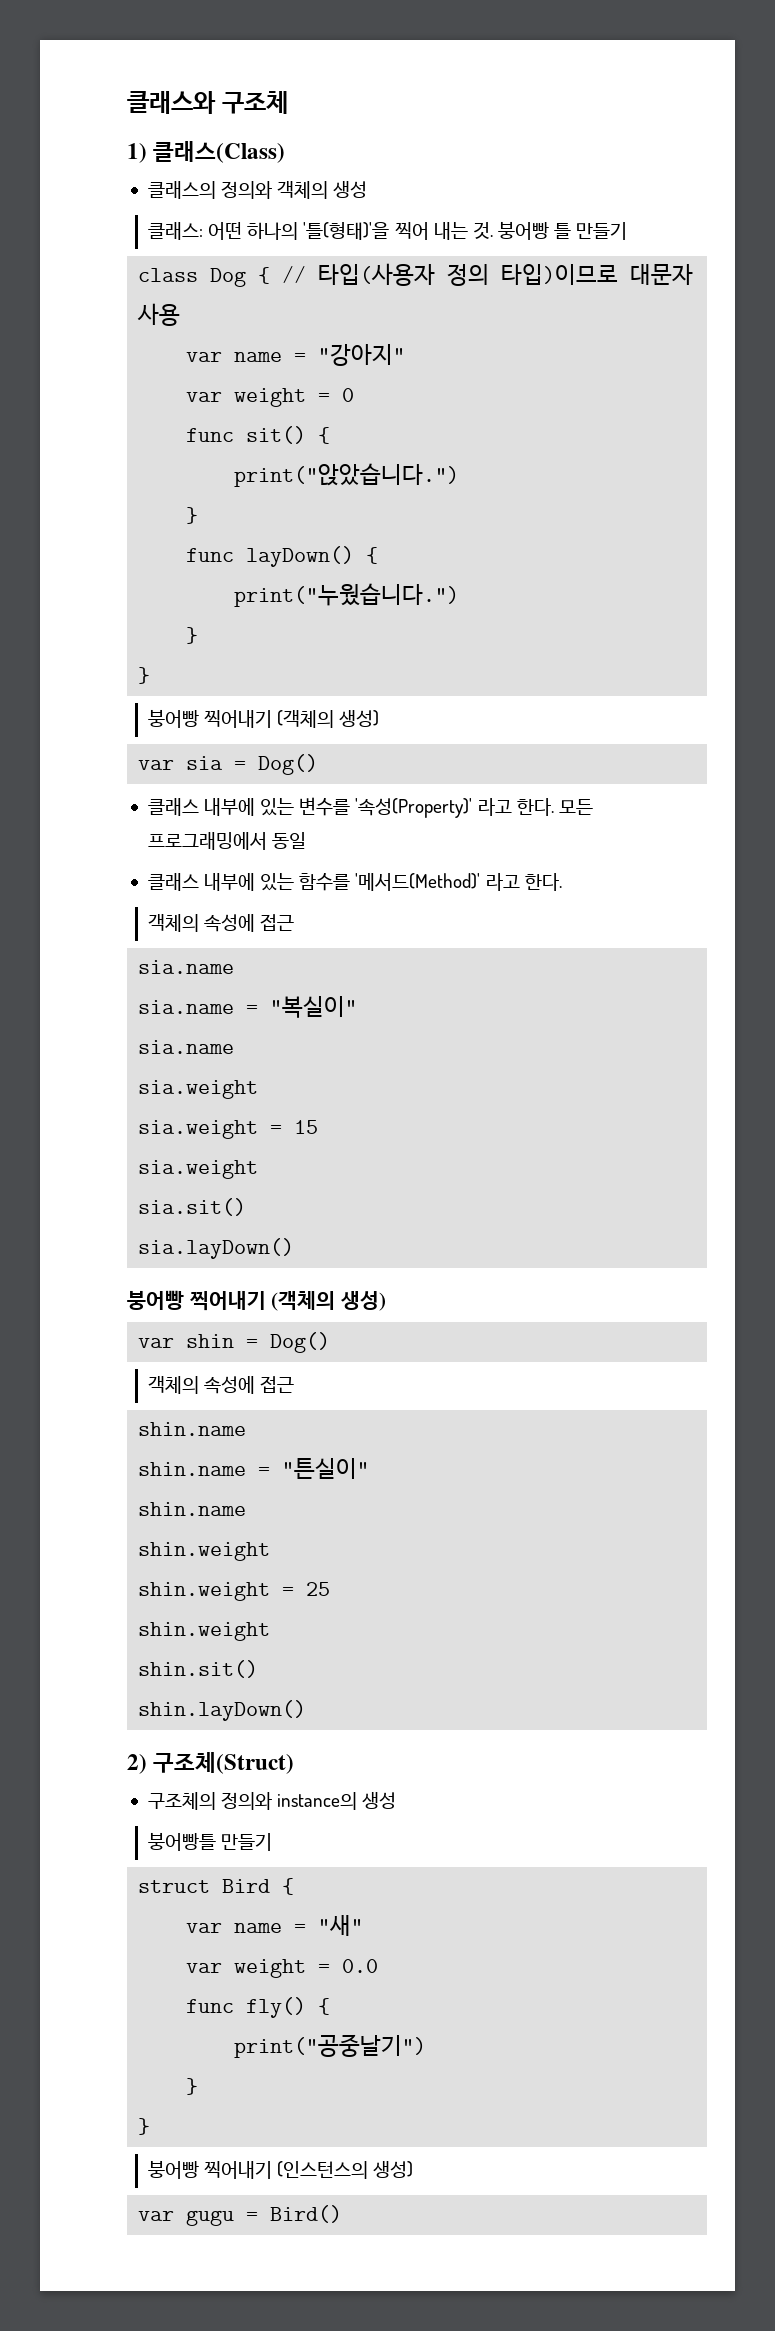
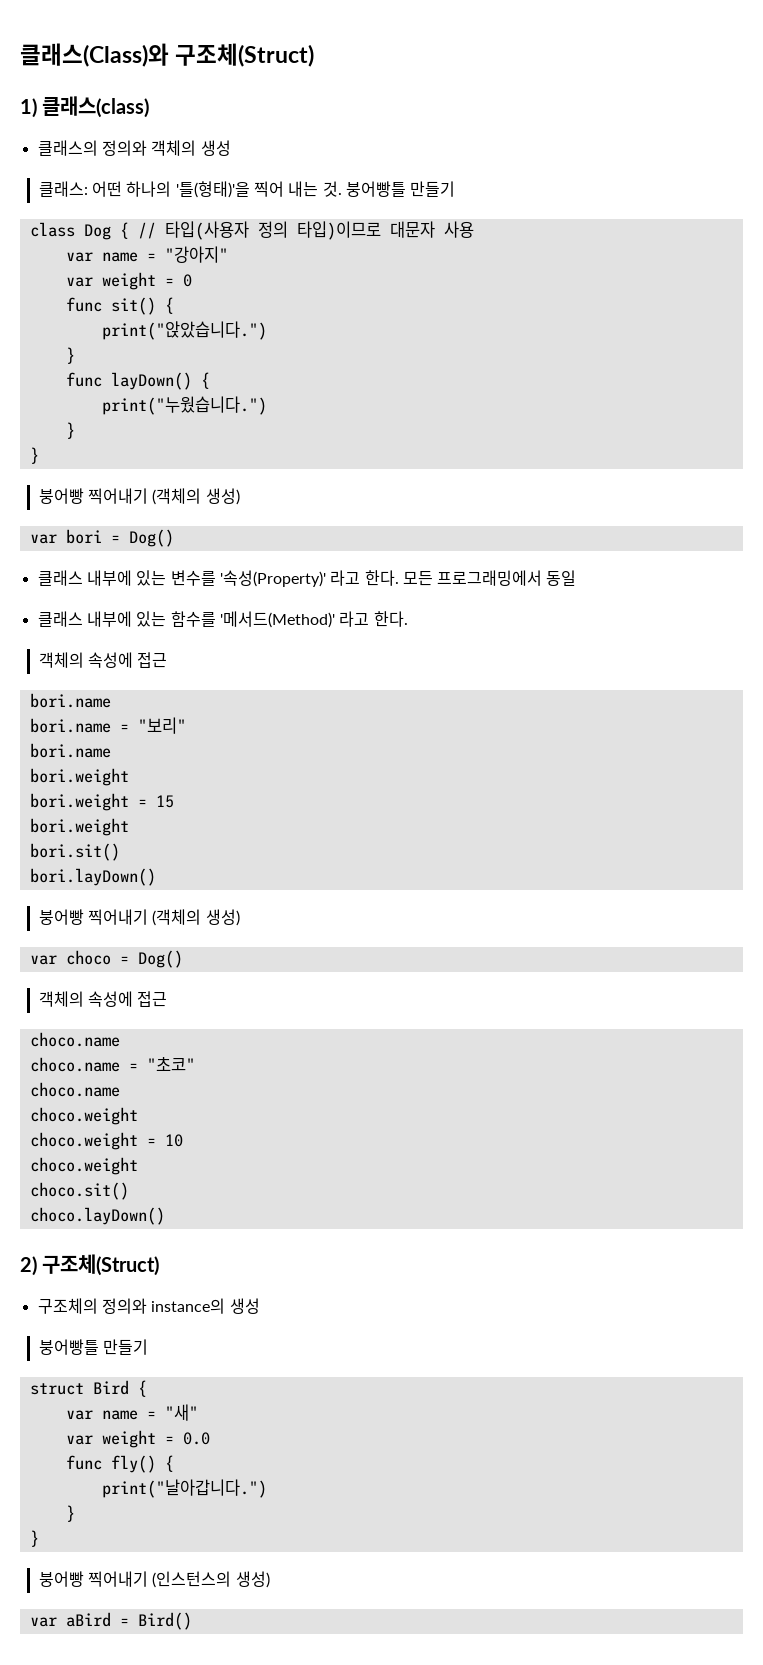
[127,91,288,114] 클래스와 구조체 -> [20,43,315,67] 클래스(Class)와 구조체(Struct)
[153,141,286,163] 클래스(Class) -> [42,96,150,118] 클래스(class)
[497,221,572,240] 붕어빵 틀 -> [345,181,406,197] 붕어빵틀
[186,756,224,770] sia -> [65,529,102,544] bori
[138,960,235,974] [138,996,358,1018] [138,1040,235,1054] [138,1080,259,1099] [138,1120,259,1139] sia.name // sia.name = "복실이" // sia.name // sia.weight // sia.weight -> [29,693,111,708] [29,717,186,734] [29,743,111,758] [29,768,129,786] [29,793,129,811] bori.name // bori.name = "보리" // bori.name // bori.weight // bori.weight
[138,1160,259,1179] [138,1198,247,1216] [138,1238,295,1259] [127,1290,387,1311] [138,1334,235,1348] sia.weight // sia.sit() // sia.layDown() // 붕어빵 찍어내기 (객체의 생성) // var shin -> [29,818,129,836] [29,843,120,861] [29,868,156,886] [38,909,240,926] [29,950,111,965] bori.weight // bori.sit() // bori.layDown() // 붕어빵 찍어내기 (객체의 생성) // var choco
[138,1422,247,1436] [138,1458,370,1479] [138,1502,247,1516] [138,1542,271,1561] [138,1582,331,1601] [138,1622,271,1641] [138,1660,259,1678] [138,1700,307,1721] shin.name // shin.name = "튼실이" // shin.name // shin.weight // shin.weight = 25 // shin.weight // shin.sit() // shin.layDown() -> [29,1032,120,1047] [29,1057,195,1072] [29,1082,120,1097] [29,1107,138,1125] [29,1132,183,1150] [29,1157,138,1175] [29,1182,129,1200] [29,1207,165,1225] choco.name // choco.name = "초코" // choco.name // choco.weight // choco.weight = 10 // choco.weight // choco.sit() // choco.layDown()
[234,2034,427,2058] print("공중날기") -> [101,1479,267,1498] print("날아갑니다.")
[186,2210,235,2226] gugu -> [65,1612,111,1627] aBird

